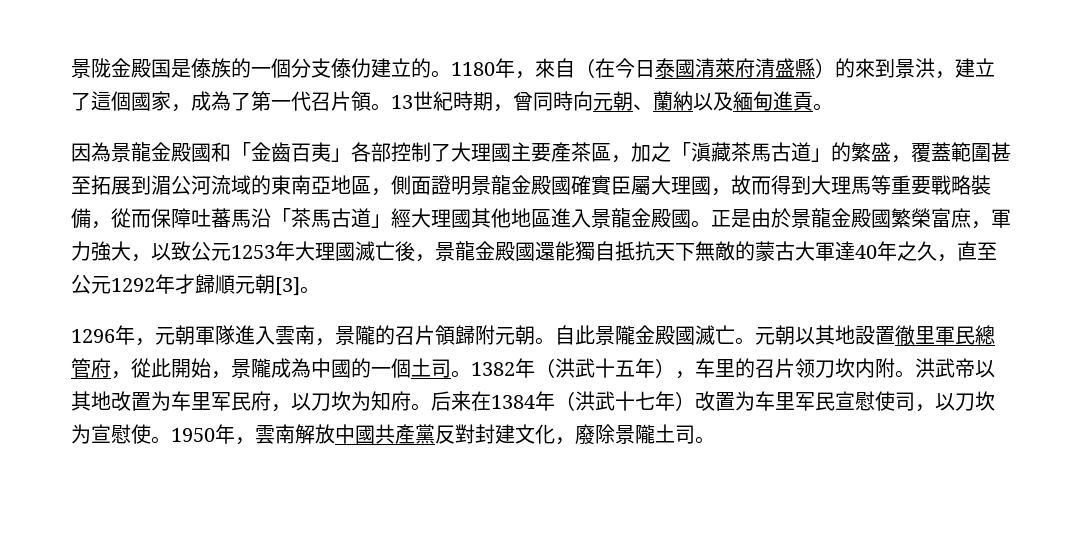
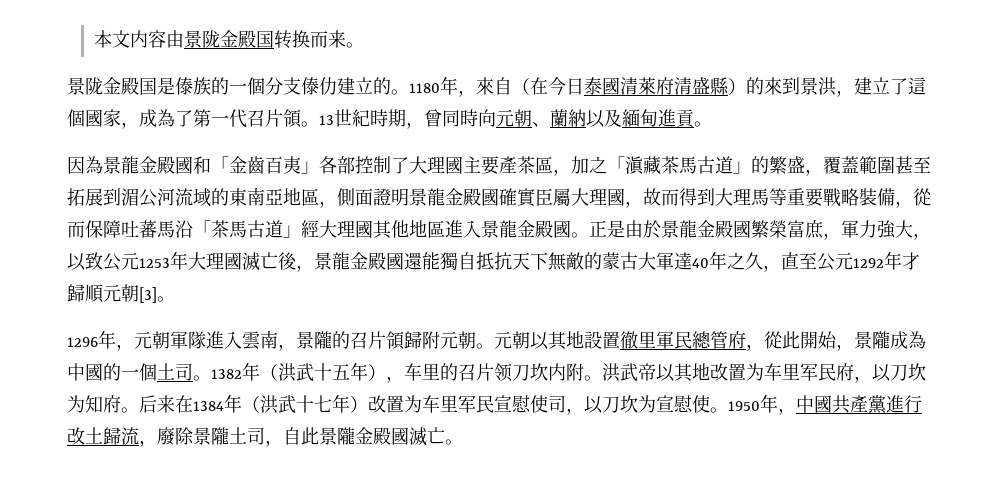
(71, 68) none -> [93,30,364,49] 本文内容由景陇金殿国转换而来。 //
[555,325,755,345] 自此景隴金殿國滅亡。 -> (494, 346) none
[255,424,335,444] 雲南解放 -> (796, 411) none
[435,424,555,444] 反對封建文化 -> [886,395,922,413] [67,427,139,445] 進行改土歸流
(695, 434) none -> [265,427,445,447] ，自此景隴金殿國滅亡

